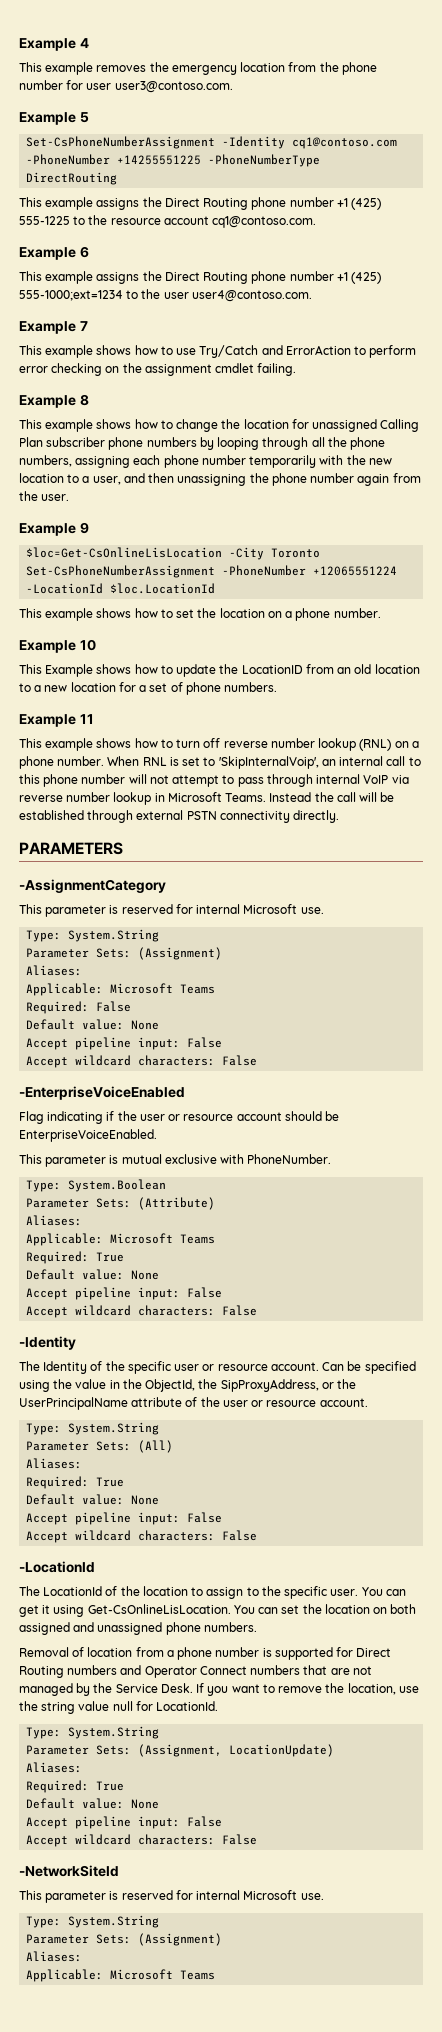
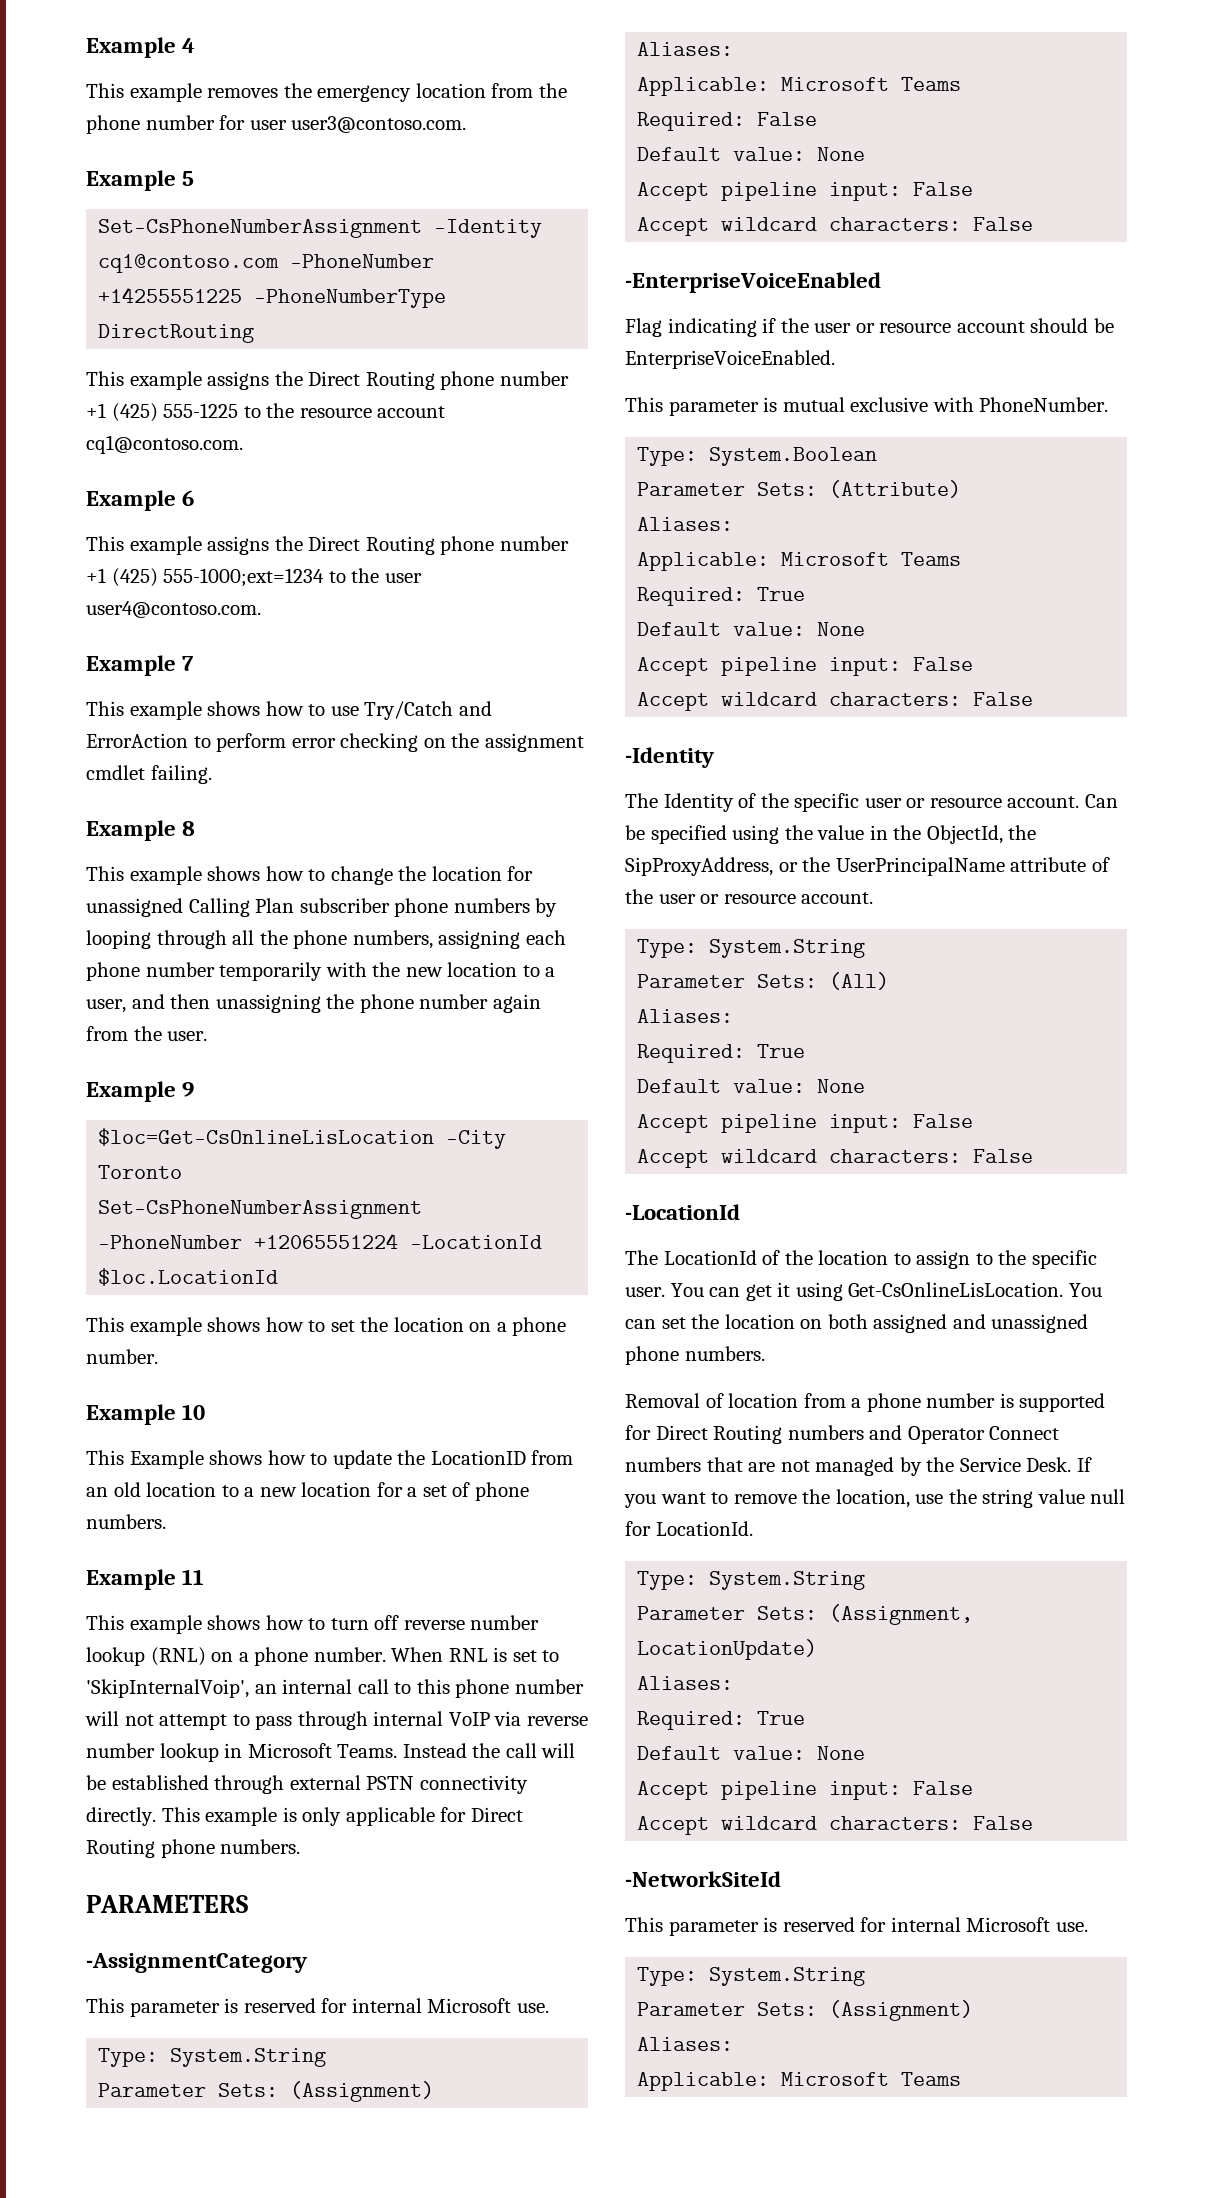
(340, 816) none -> [161,1807,523,1826] [86,1839,301,1858] This example is only applicable for Direct Routing phone numbers.

